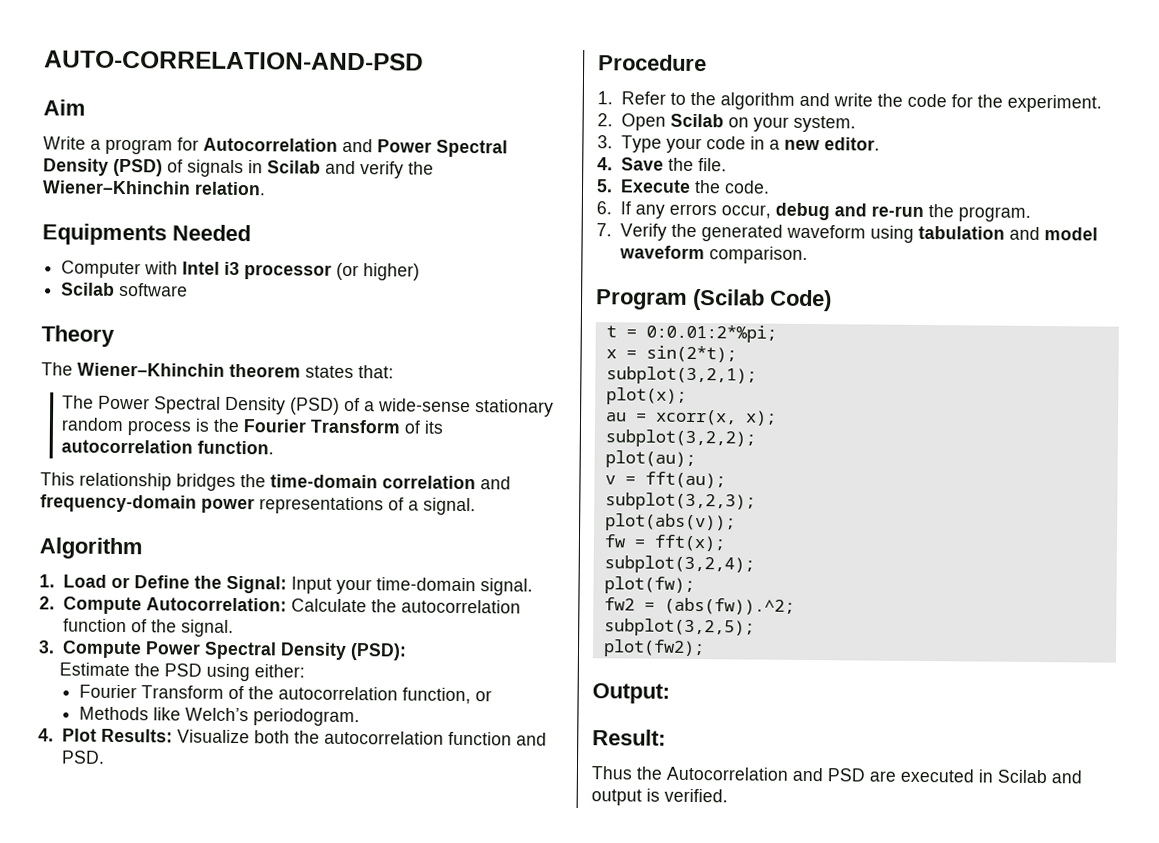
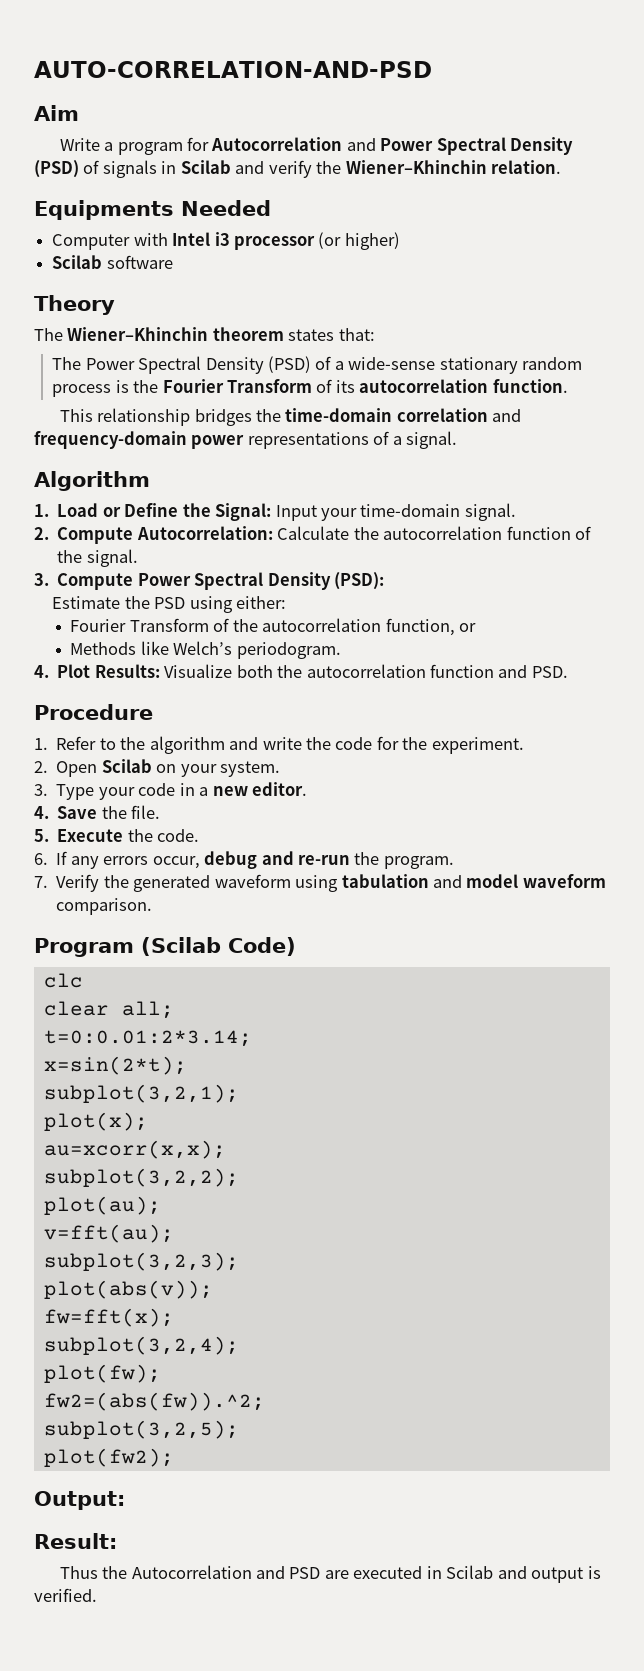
[605,324,777,343] [605,345,737,363] [605,366,757,385] [605,387,687,405] [605,409,777,426] t = 0:0.01:2*%pi; // x = sin(2*t); // subplot(3,2,1); // plot(x); // au = xcorr(x, x); -> [43,973,83,988] [43,1001,174,1019] [43,1030,252,1047] [43,1056,187,1075] [43,1084,239,1103] [43,1112,148,1131] [43,1140,226,1159] clc // clear all; // t=0:0.01:2*3.14; // x=sin(2*t); // subplot(3,2,1); // plot(x); // au=xcorr(x,x);
[604,471,726,489] v = fft(au); -> [43,1224,174,1243] v=fft(au);
[603,534,726,552] fw = fft(x); -> [43,1308,174,1327] fw=fft(x);
[603,597,795,615] fw2 = (abs(fw)).^2; -> [43,1392,265,1411] fw2=(abs(fw)).^2;

